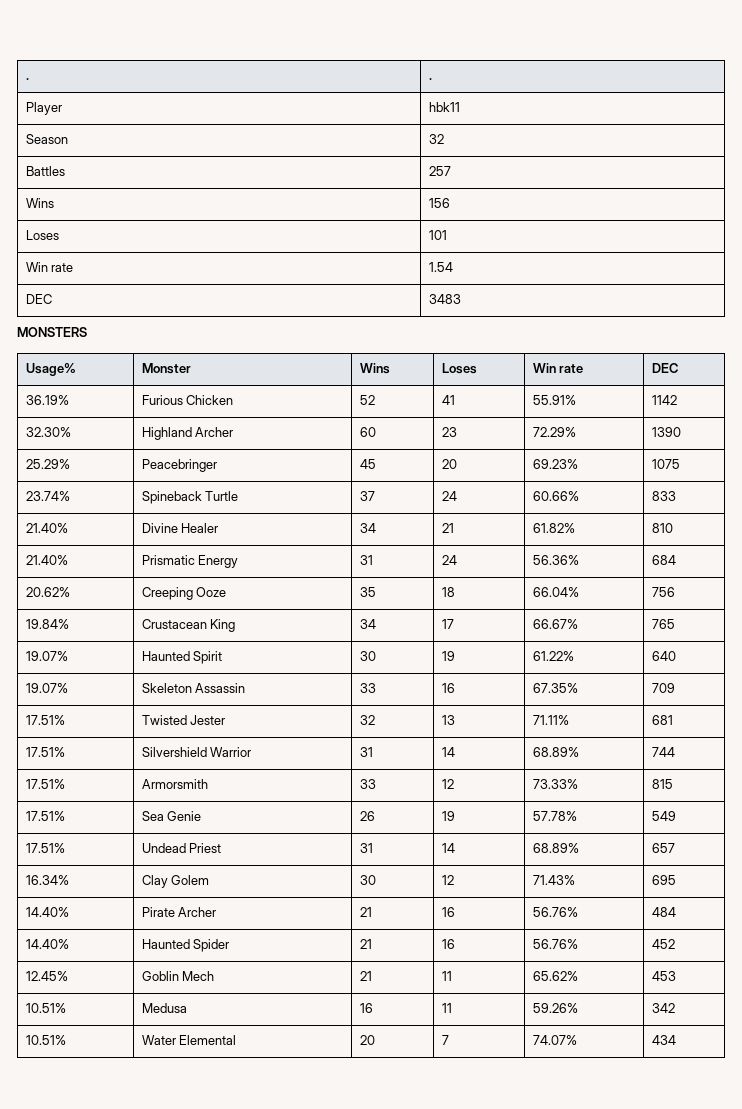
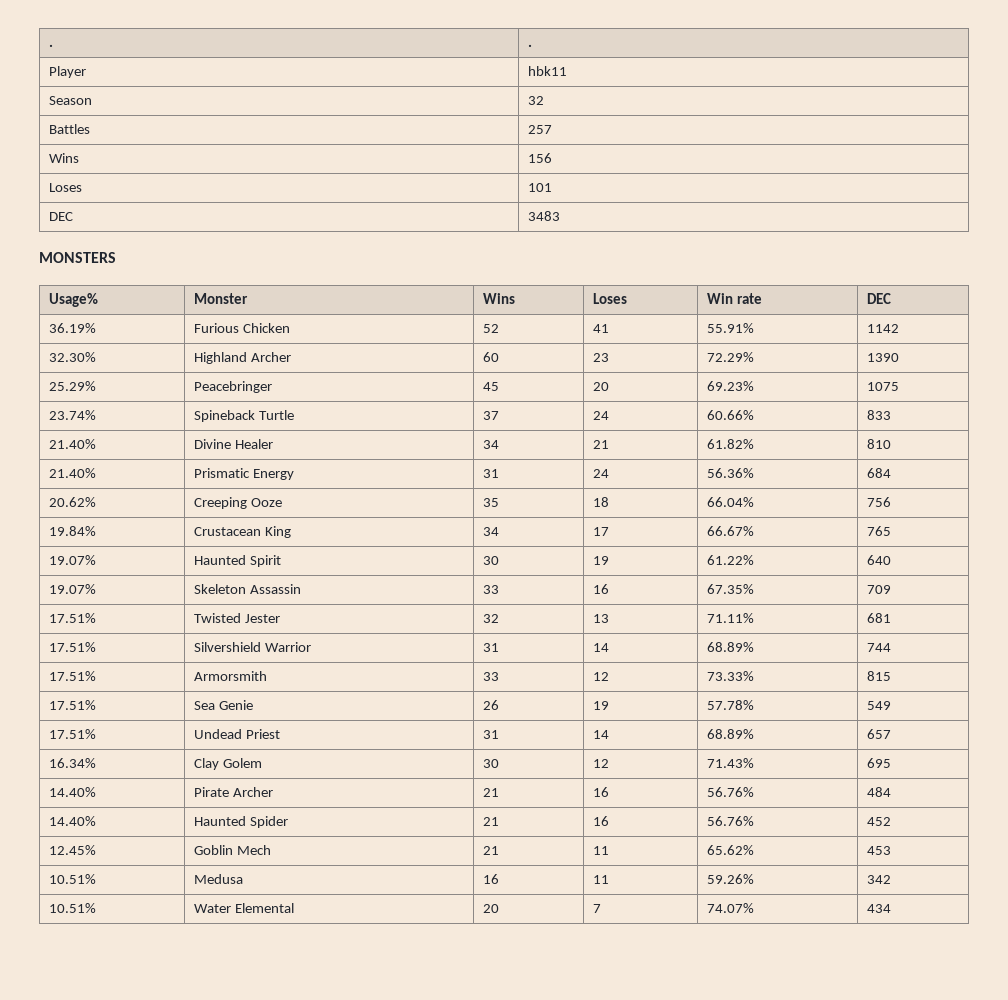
[25,262,74,272] [428,262,453,272] // Win rate | 1.54 -> (553, 187) none

